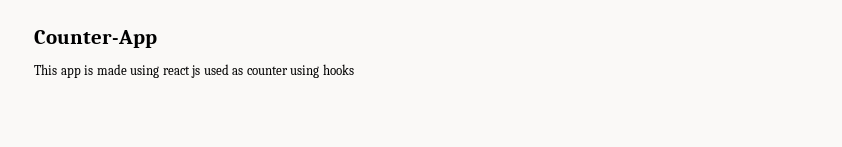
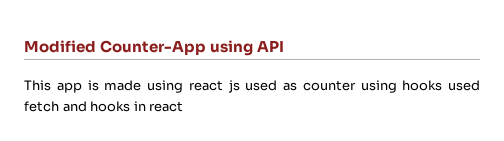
(34, 39) none -> [24,40,96,53] Modified
(157, 39) none -> [210,40,285,56] using API
(354, 69) none -> [448,80,480,91] [24,101,184,112] used fetch and hooks in react

